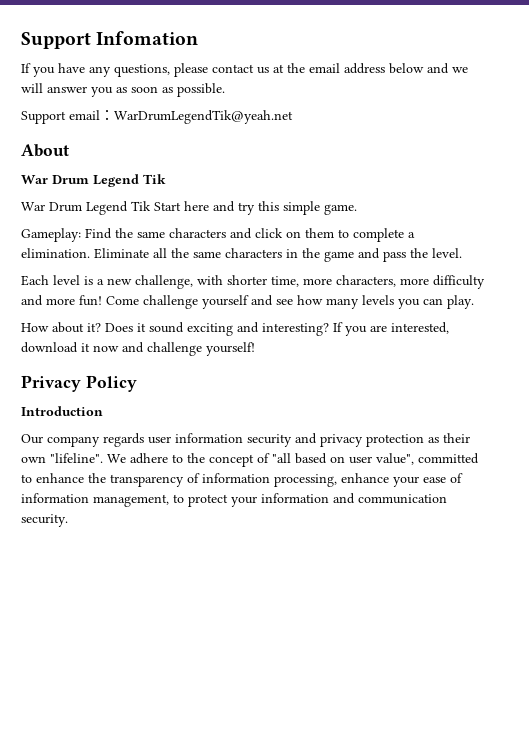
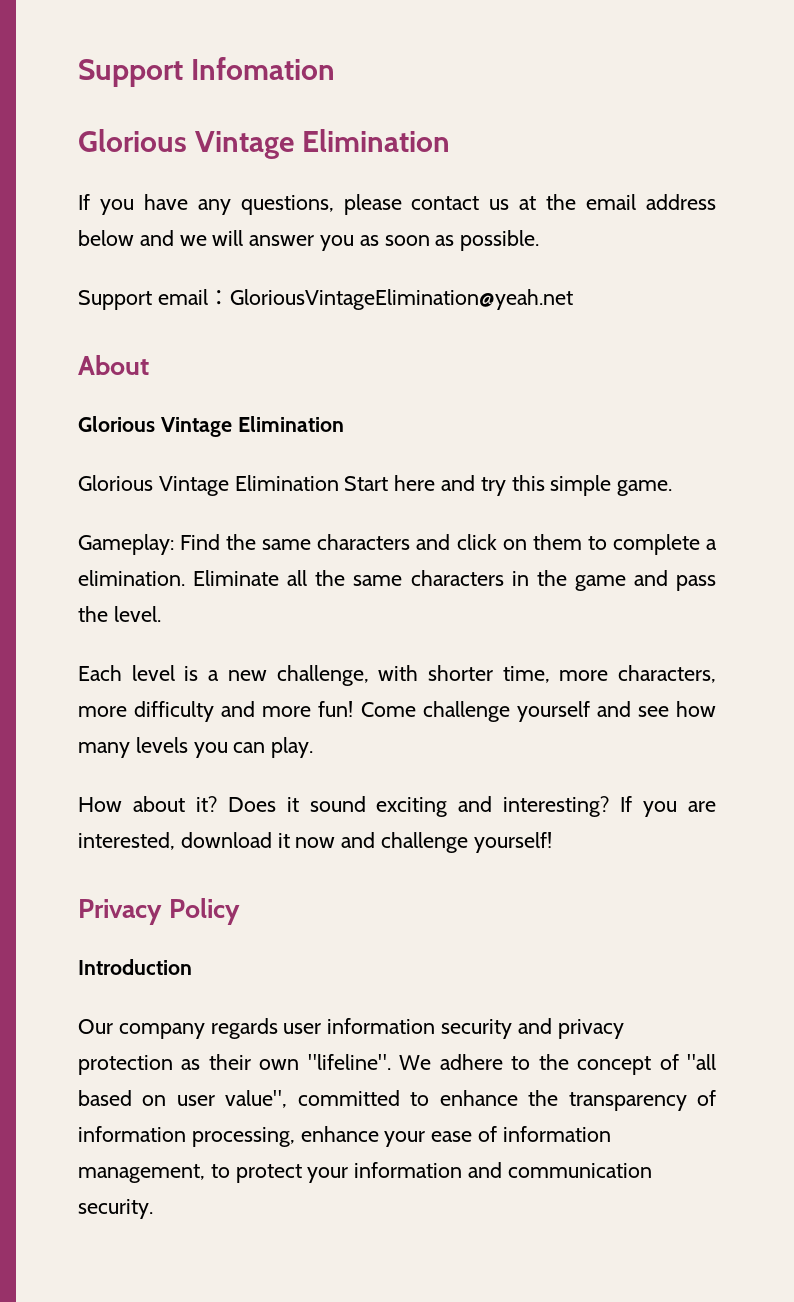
(199, 38) none -> [78,129,451,159] // Glorious Vintage Elimination
[114,110,293,124] WarDrumLegendTik@yeah.net -> [229,289,573,310] GloriousVintageElimination@yeah.net
[21,174,166,187] [21,201,151,215] War Drum Legend Tik // War Drum Legend Tik -> [78,416,344,437] [78,475,339,496] Glorious Vintage Elimination // Glorious Vintage Elimination

